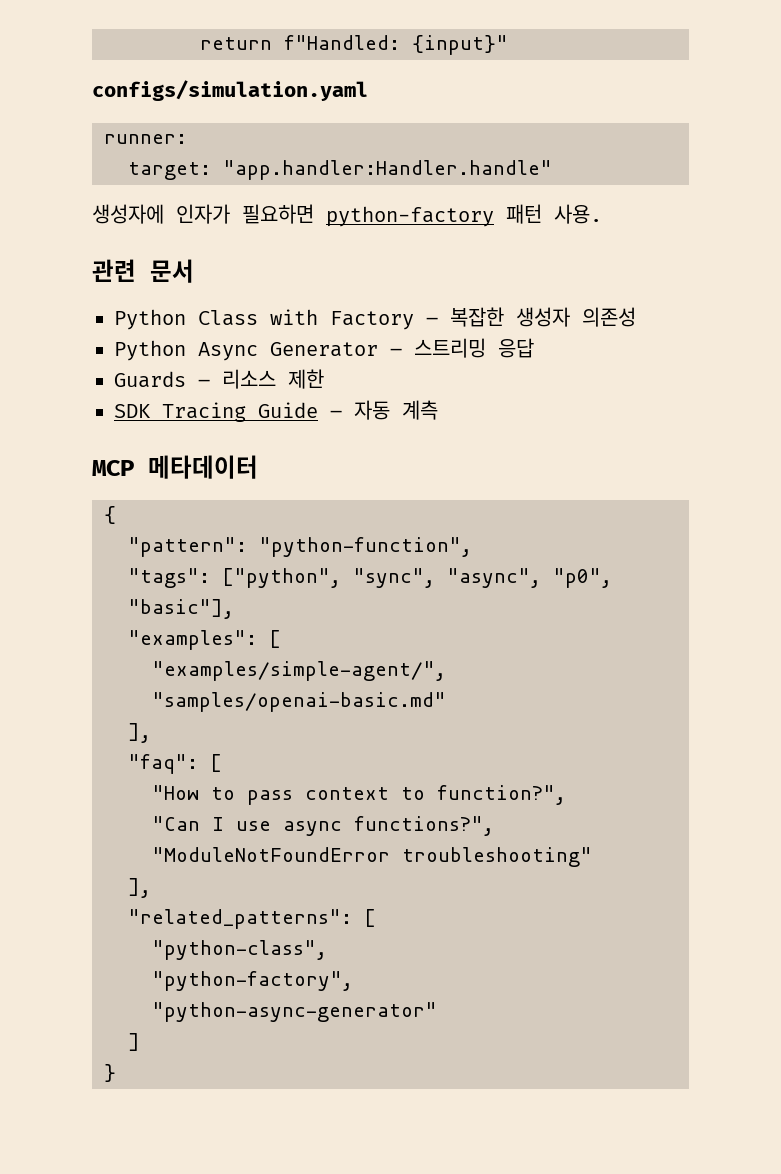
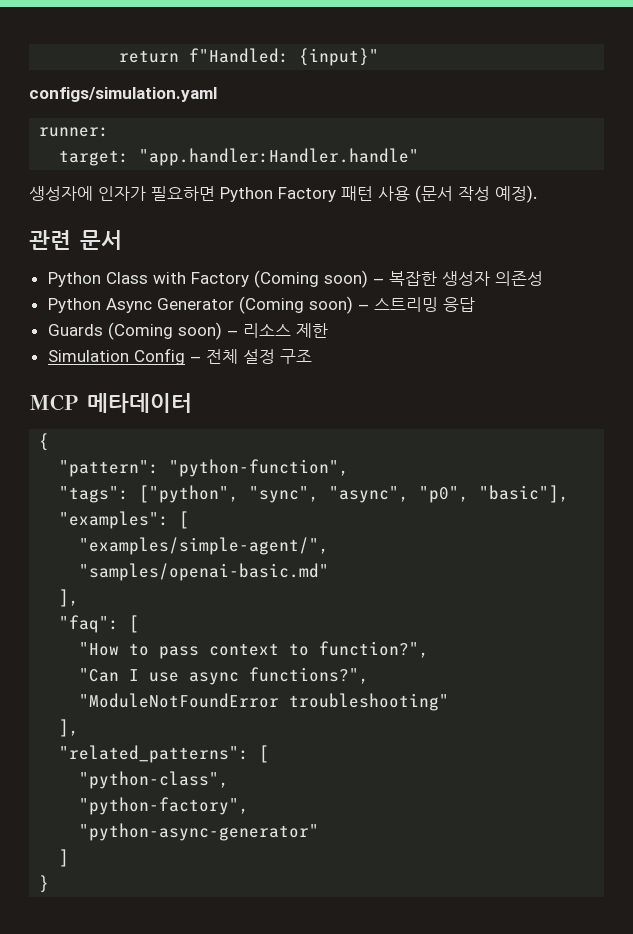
[326,204,602,227] python-factory 패턴 사용. -> [220,185,537,203] Python Factory 패턴 사용 (문서 작성 예정).
(414, 320) none -> [253,270,368,288] (Coming soon)
(378, 349) none -> [238,296,353,314] (Coming soon)
(186, 379) none -> [107,322,222,340] (Coming soon)
[114,400,438,422] SDK Tracing Guide – 자동 계측 -> [47,348,312,365] Simulation Config – 전체 설정 구조

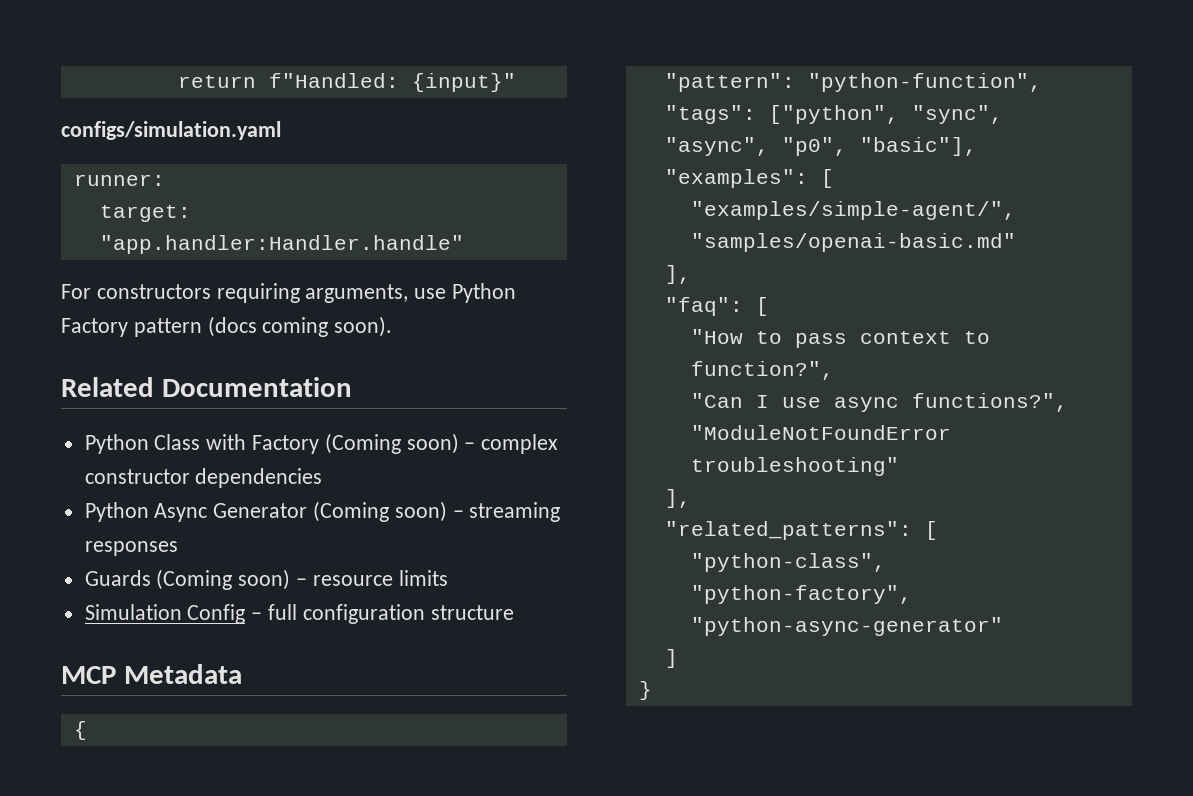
[29,185,537,203] [29,230,122,250] 생성자에 인자가 필요하면 Python Factory 패턴 사용 (문서 작성 예정). // 관련 문서 -> [61,283,517,303] [61,316,393,337] [61,377,352,397] For constructors requiring arguments, use Python Factory pattern (docs coming soon). // Related Documentation
[388,271,543,286] 복잡한 생성자 의존성 -> [481,434,559,454] [84,468,323,488] complex constructor dependencies
[373,297,475,312] 스트리밍 응답 -> [469,502,561,522] [84,541,178,556] streaming responses
[242,323,328,338] 리소스 제한 -> [312,570,448,586] resource limits
[205,349,312,364] 전체 설정 구조 -> [268,604,514,624] full configuration structure
[87,393,192,413] 메타데이터 -> [123,664,242,684] Metadata

